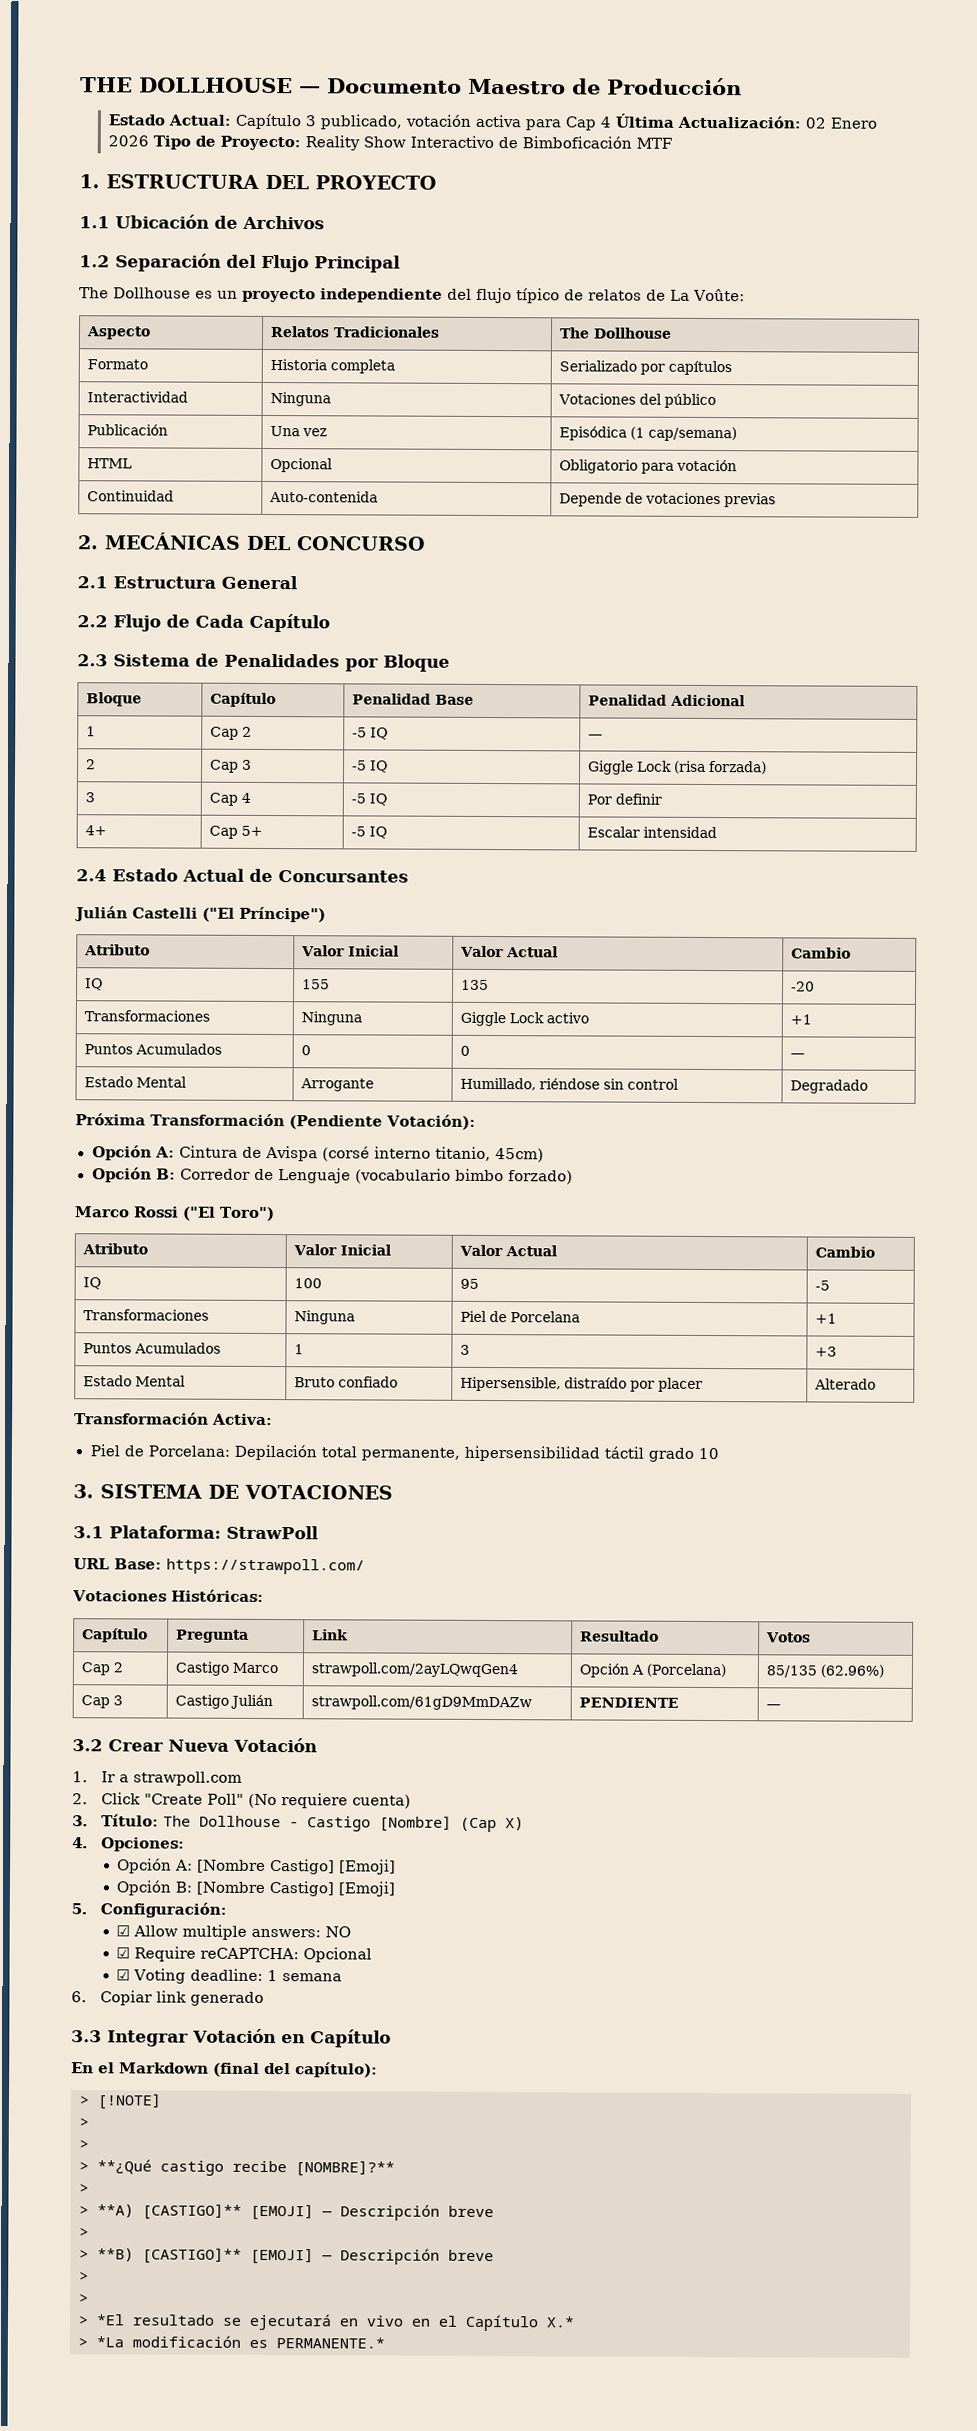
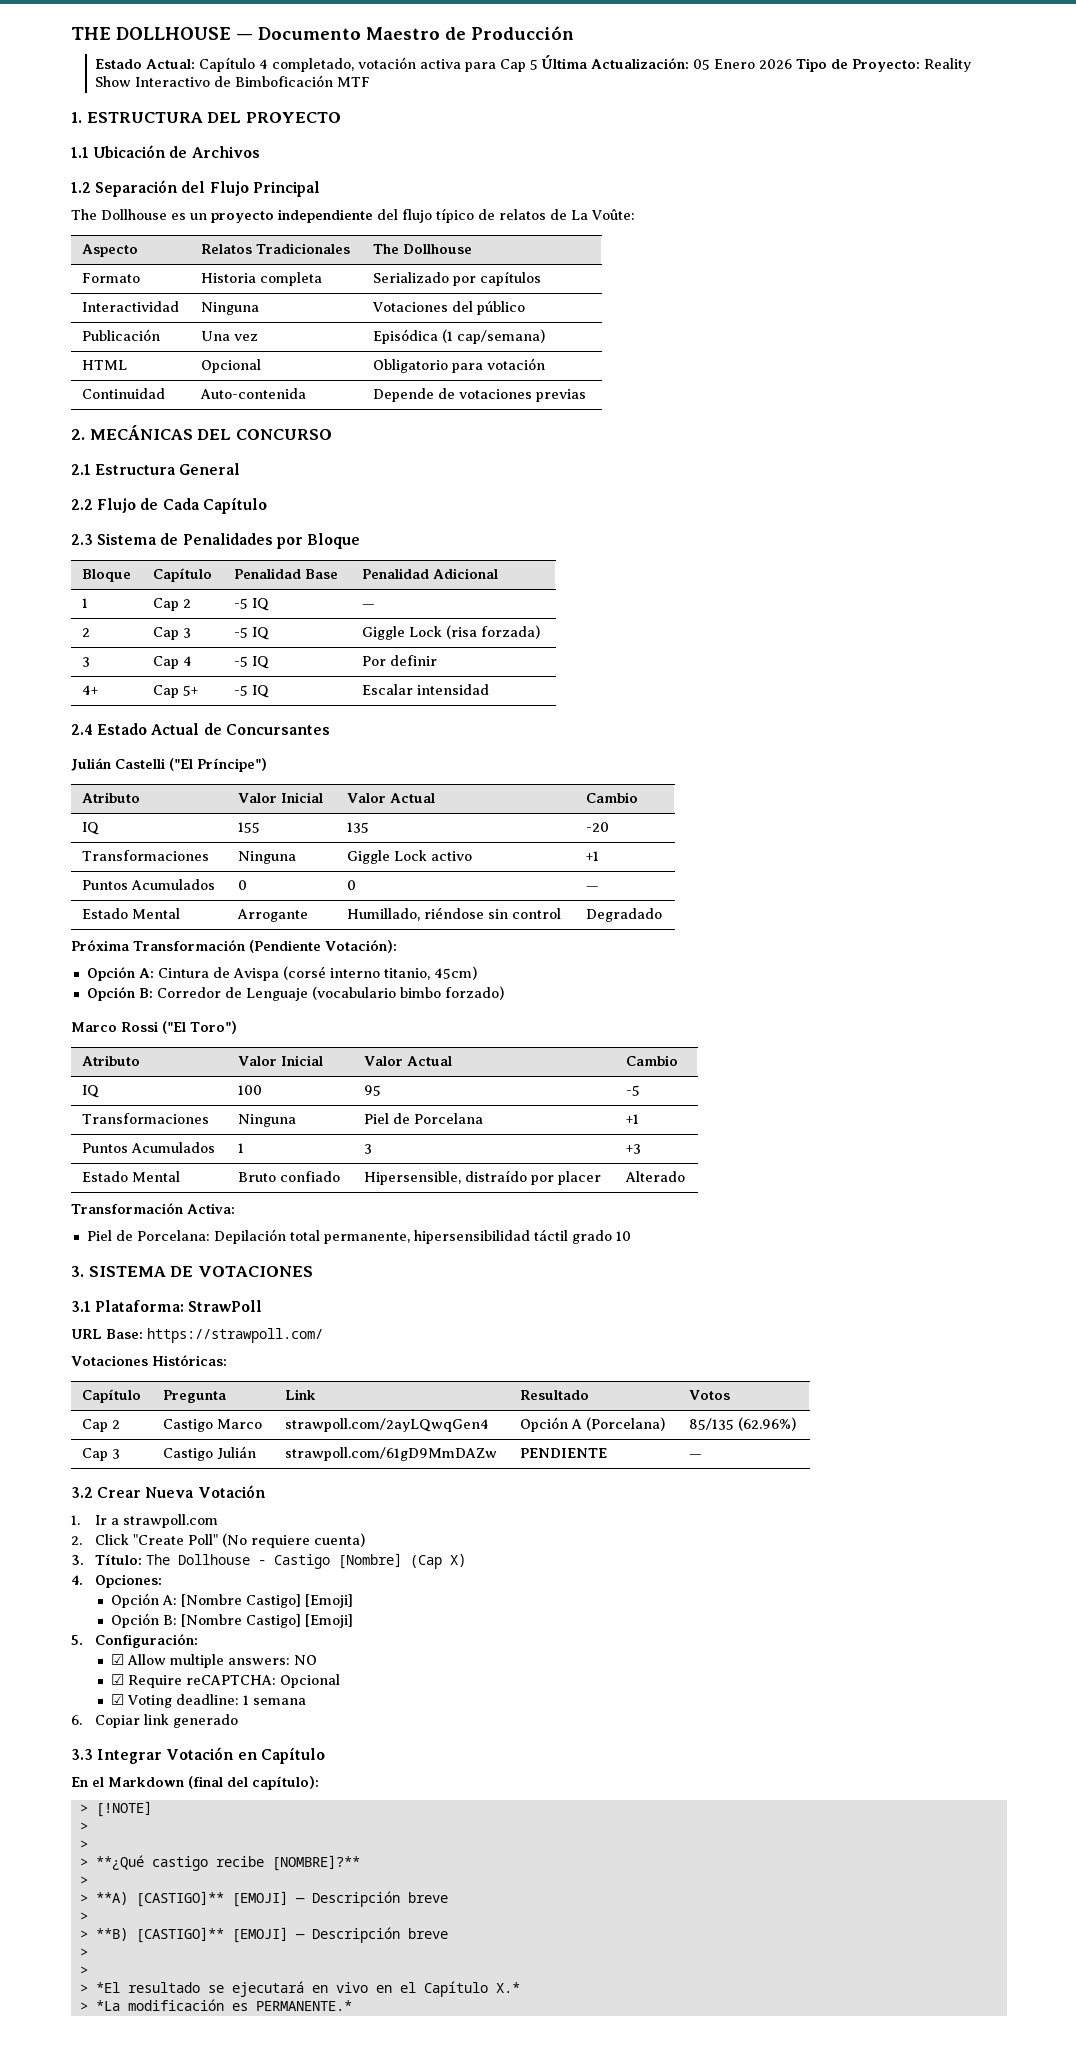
[304,114,402,130] 3 publicado, -> [258,58,354,72] 4 completado,
[599,116,611,128] 4 -> [529,59,538,70] 5
[804,117,826,129] 02 -> [692,59,710,70] 05

